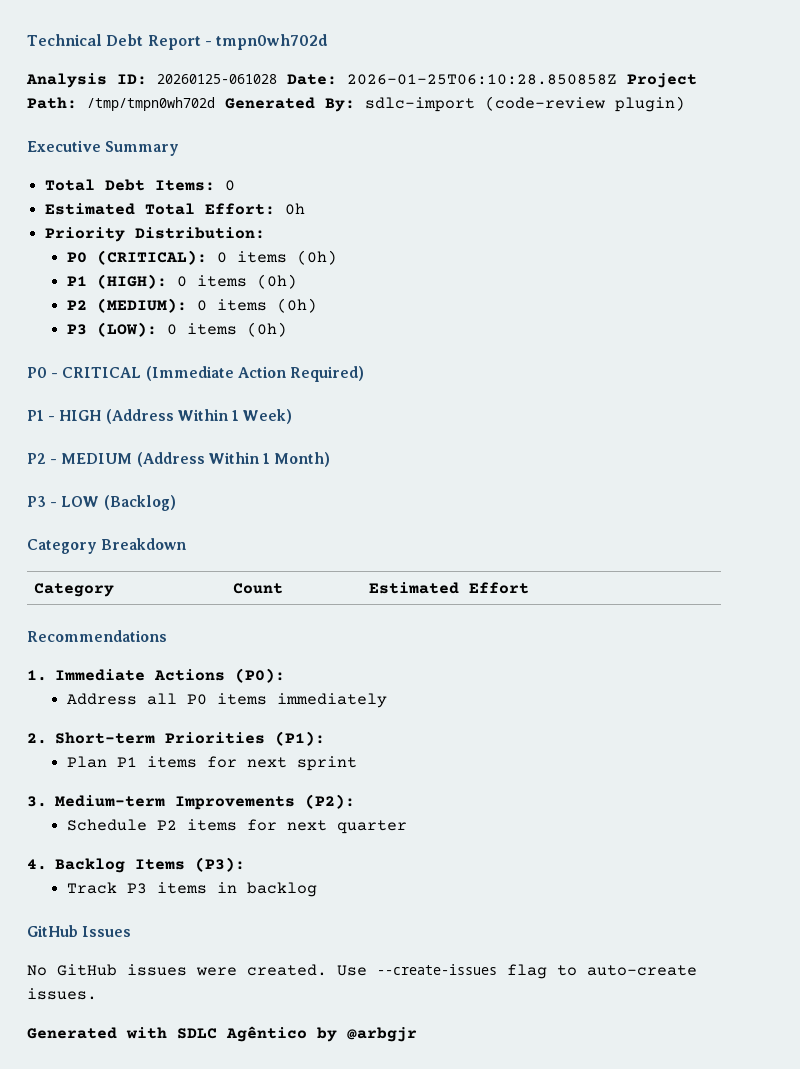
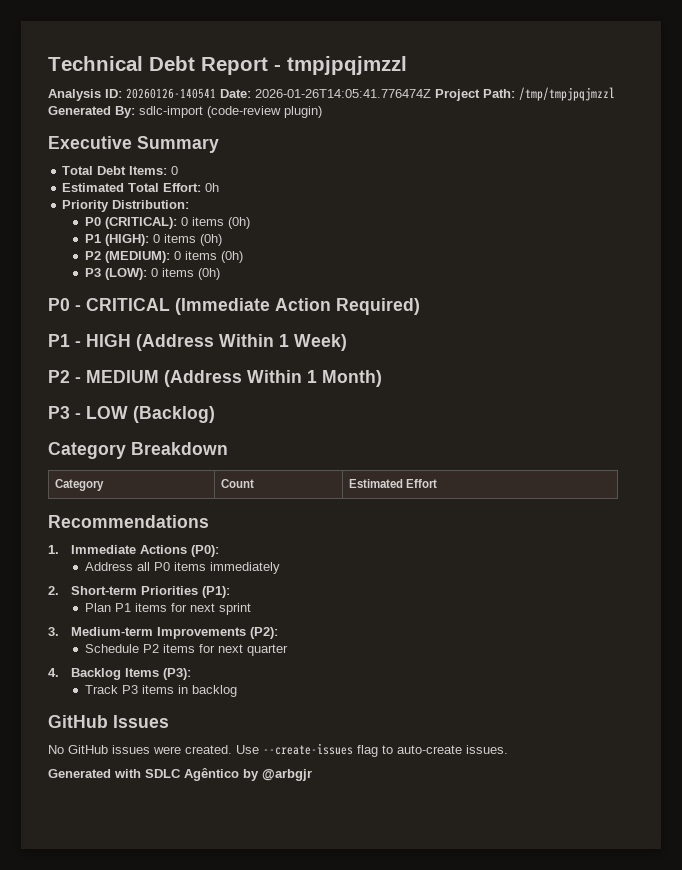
[216,34,329,50] tmpn0wh702d -> [287,56,407,75] tmpjpqjmzzl
[157,74,617,85] 20260125-061028 Date: 2026-01-25T06:10:28.850858Z -> [126,88,431,99] 20260126-140541 Date: 2026-01-26T14:05:41.776474Z
[87,97,215,111] /tmp/tmpn0wh702d -> [519,87,615,101] /tmp/tmpjpqjmzzl

